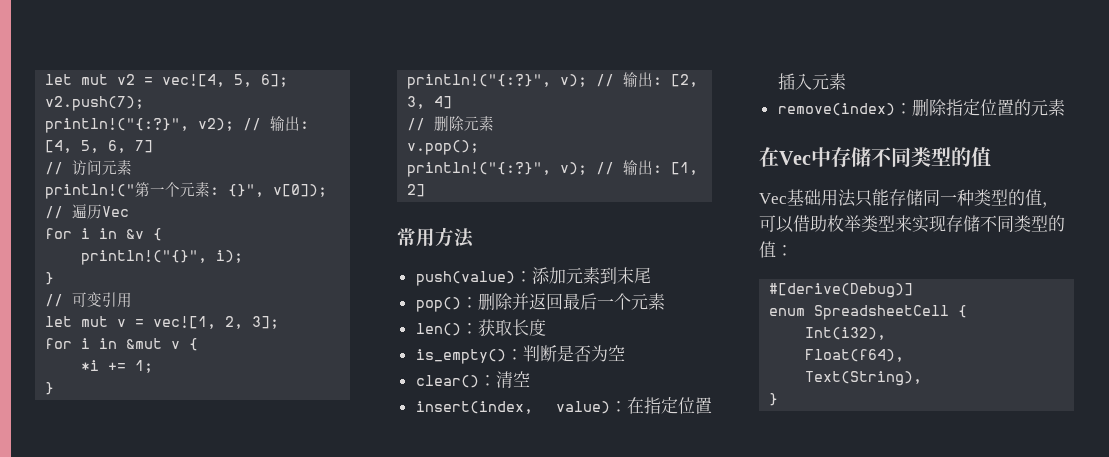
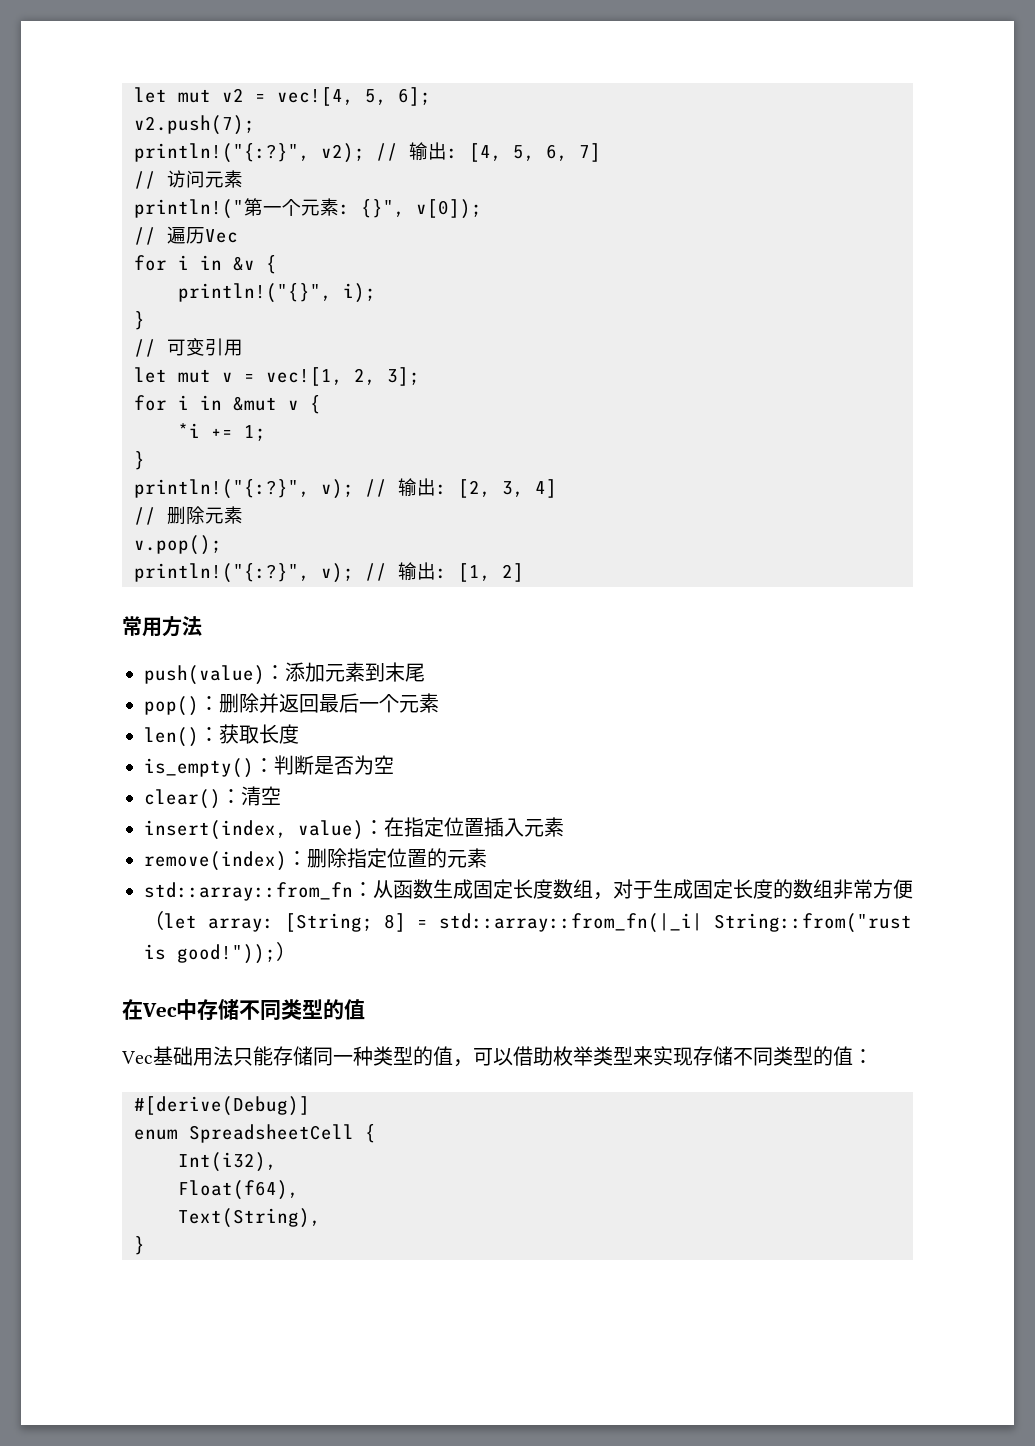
(1065, 107) none -> [144,879,913,901] [144,910,912,933] [144,941,296,964] // std::array::from_fn：从函数生成固定长度数组，对于生成固定长度的数组非常方便（let array: [String; 8] = std::array::from_fn(|_i| String::from("rust is good!"));）

